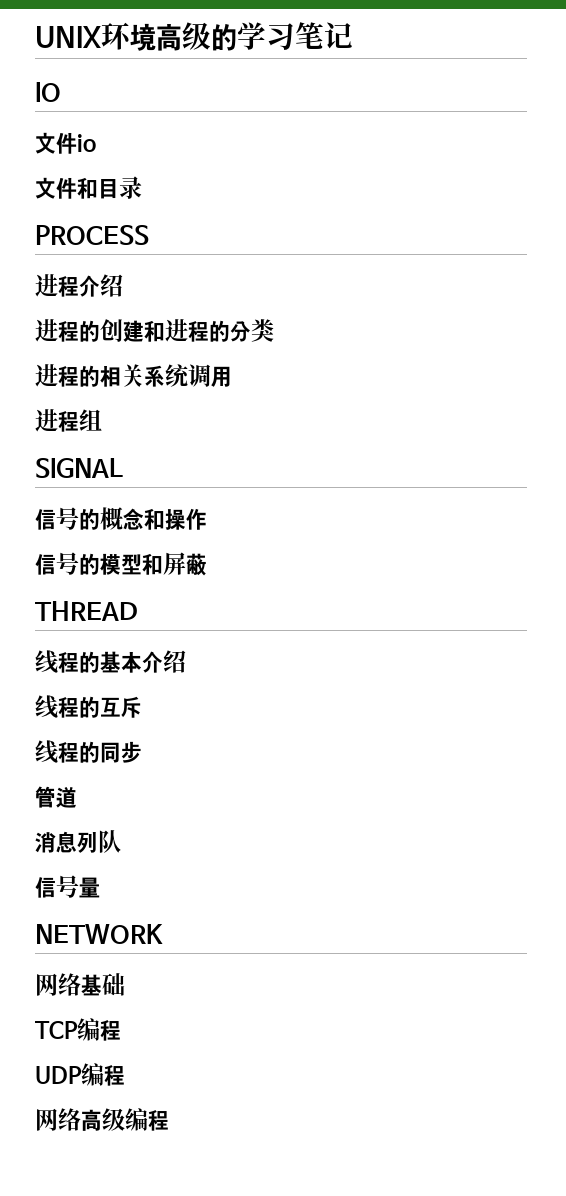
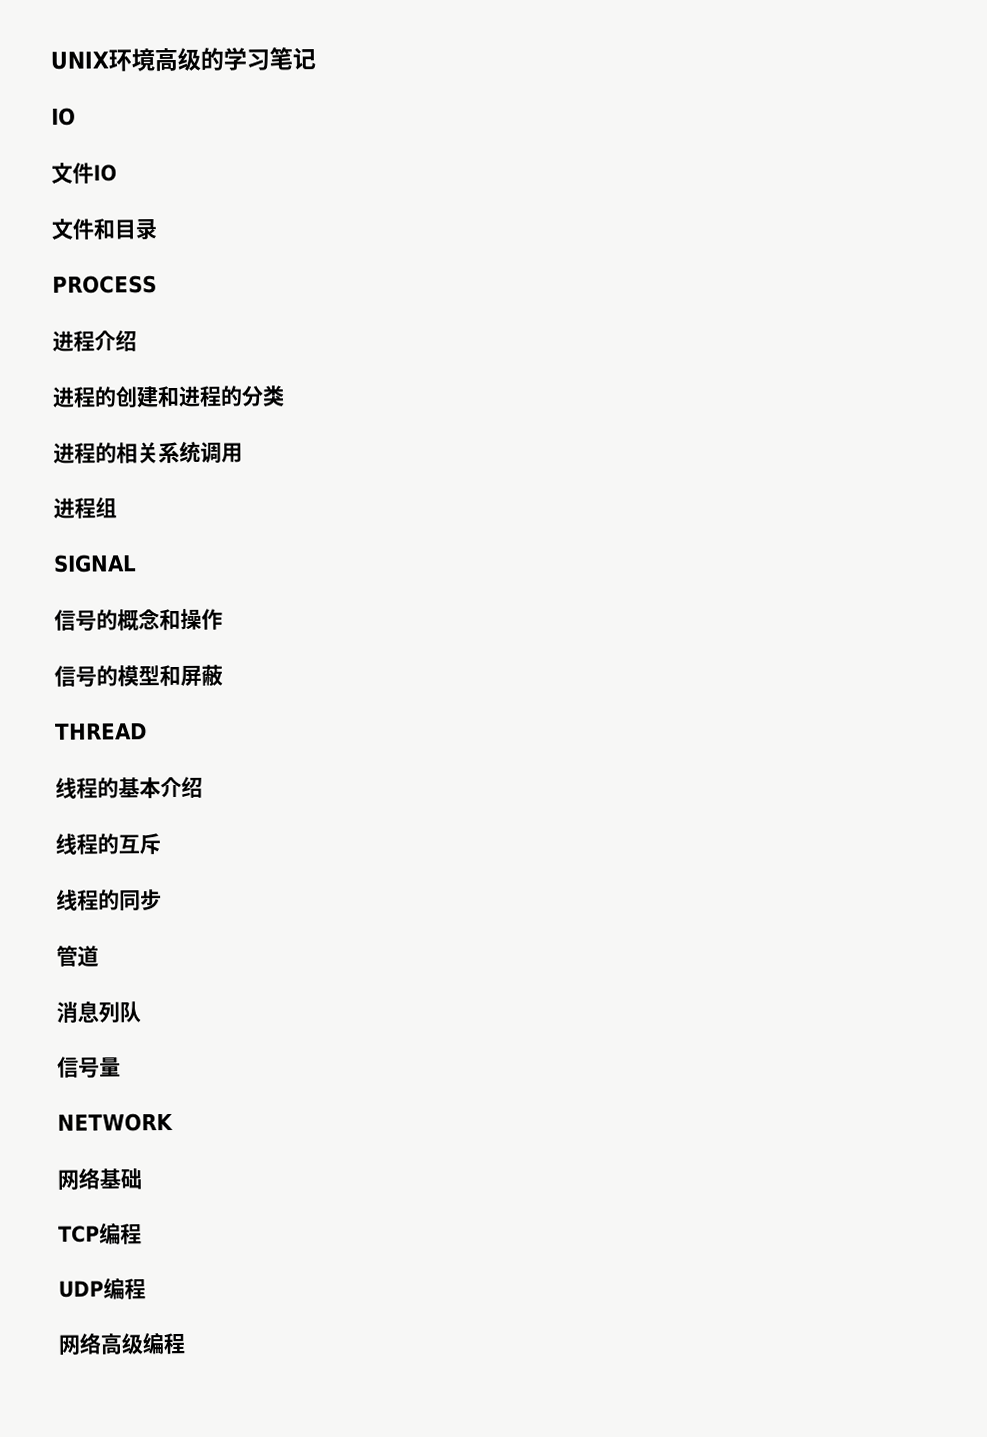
[77,134,96,152] io -> [93,164,117,182] IO

